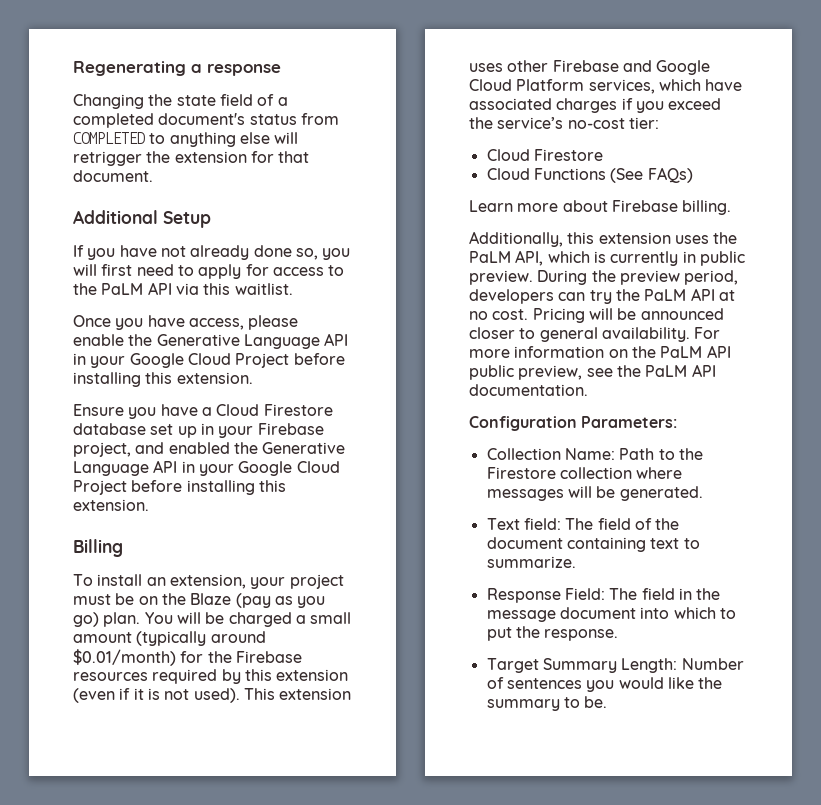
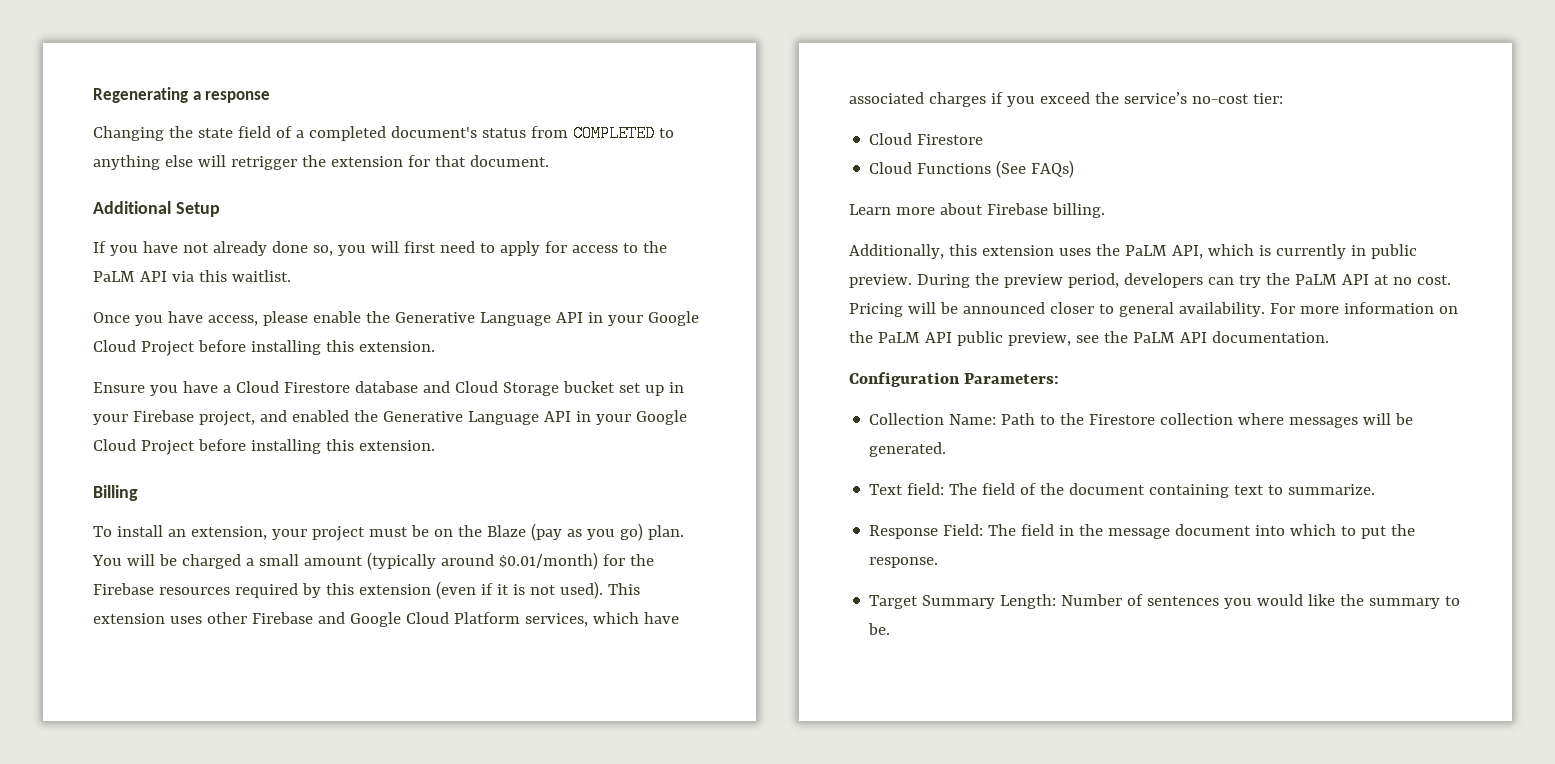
(146, 429) none -> [422,381,615,396] and Cloud Storage bucket

